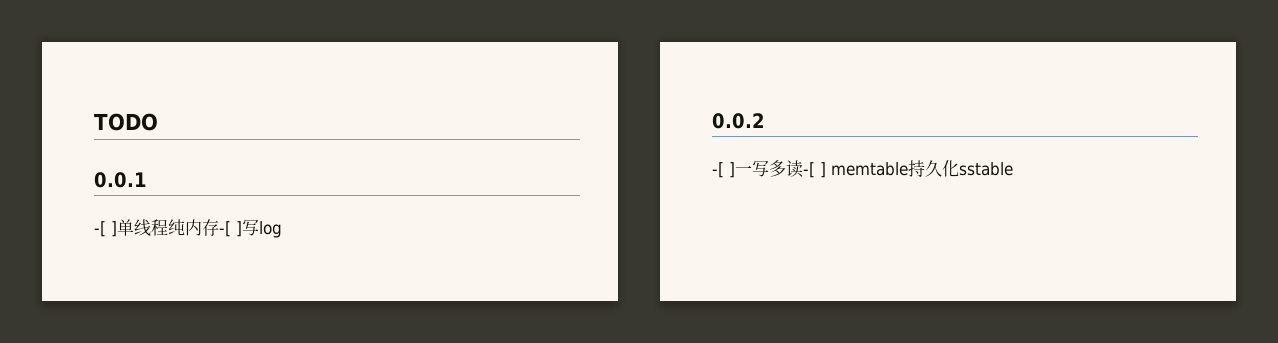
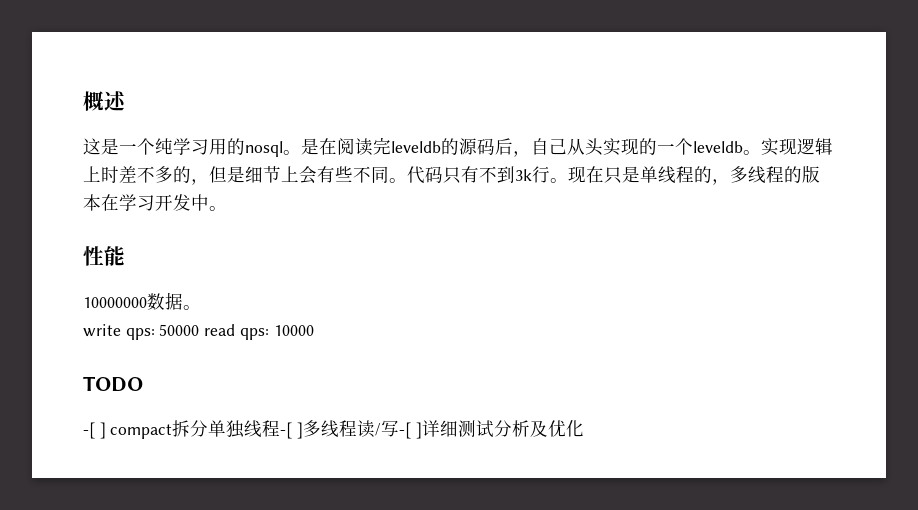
(94, 122) none -> [83,91,126,111] [83,137,833,157] [83,165,820,185] [83,194,227,211] [83,246,125,266] [83,292,201,310] [83,324,314,340] 概述 // 这是一个纯学习用的nosql。是在阅读完leveldb的源码后，自己从头实现的一个leveldb。实现逻辑上时差不多的，但是细节上会有些不同。代码只有不到3k行。现在只是单线程的，多线程的版本在学习开发中。 // 性能 // 10000000数据。 // write qps: 50000 read qps: 10000 //
[94,172,147,188] [94,219,282,238] [712,113,765,129] [712,160,1013,178] // 0.0.1 // -[ ]单线程纯内存-[ ]写log // 0.0.2 // -[ ]一写多读-[ ] memtable持久化sstable -> [83,420,584,439] // -[ ] compact拆分单独线程-[ ]多线程读/写-[ ]详细测试分析及优化

